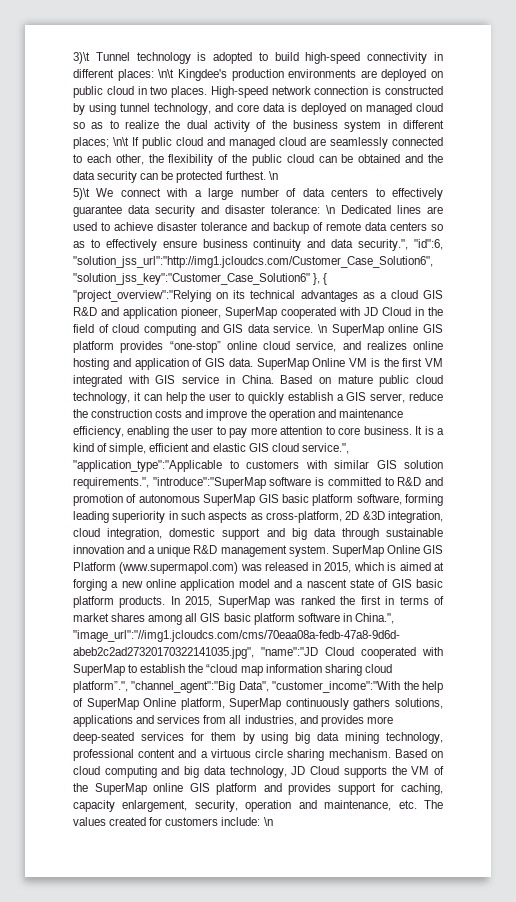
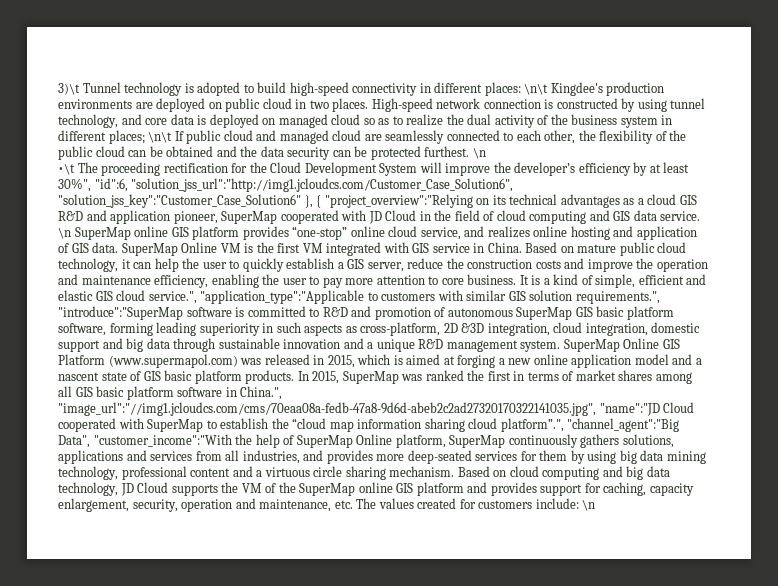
[73,188,443,200] [73,205,443,217] [73,222,443,234] [73,239,409,251] 5)\t We connect with a large number of data centers to effectively guarantee data security and disaster tolerance: \n Dedicated lines are used to achieve disaster tolerance and backup of remote data centers so as to effectively ensure business continuity and data security.", -> [58,162,690,176] [58,178,91,192] •\t The proceeding rectification for the Cloud Development System will improve the developer’s efficiency by at least 30%",

